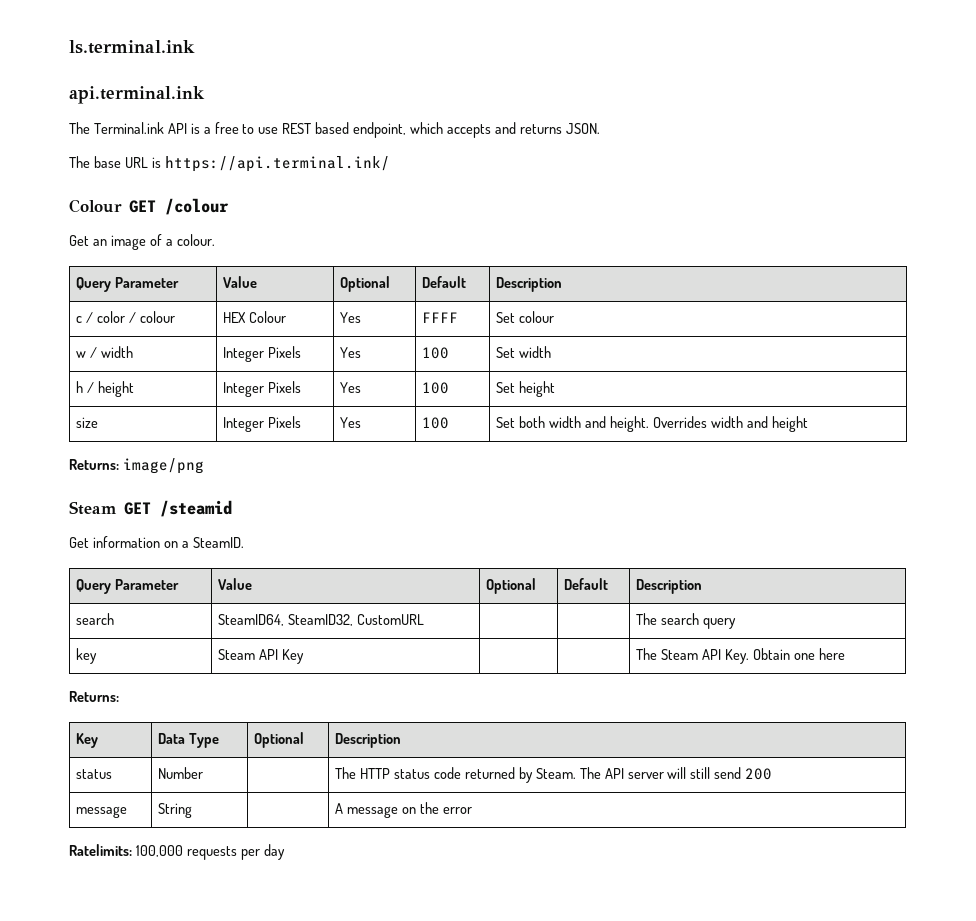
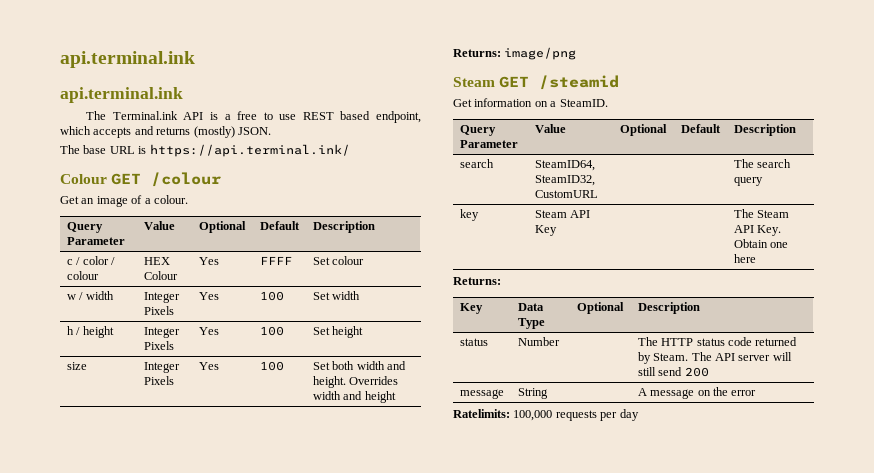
[69,40,195,54] ls.terminal.ink -> [60,51,195,68] api.terminal.ink
(562, 129) none -> [193,126,235,138] (mostly)

